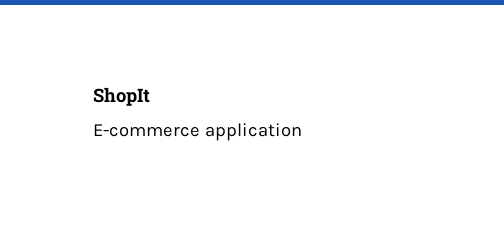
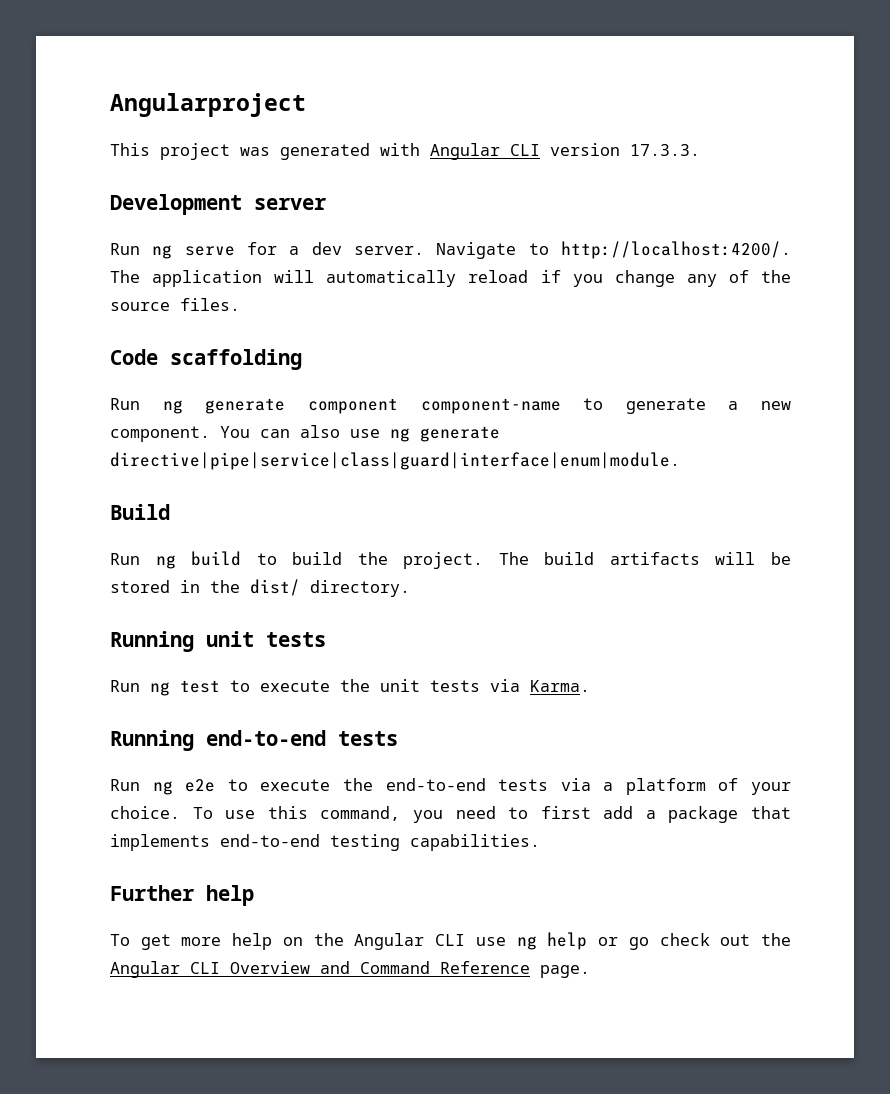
[93,87,150,106] [93,123,302,141] ShopIt // E-commerce application -> [110,93,306,117] [110,143,700,160] [110,194,326,215] [110,241,791,259] [110,270,792,287] [110,298,240,311] [110,349,302,370] [110,398,791,414] [110,425,500,442] [110,452,680,470] [110,504,170,520] [110,551,791,569] [110,579,410,597] [110,631,326,652] [110,679,590,696] [110,730,398,751] [110,778,791,795] [110,806,792,823] [110,834,540,851] [110,885,254,906] [110,932,792,950] [110,961,590,978] Angularproject // This project was generated with Angular CLI version 17.3.3. // Development server // Run ng serve for a dev server. Navigate to http://localhost:4200/. The application will automatically reload if you change any of the source files. // Code scaffolding // Run ng generate component component-name to generate a new component. You can also use ng generate directive|pipe|service|class|guard|interface|enum|module. // Build // Run ng build to build the project. The build artifacts will be stored in the dist/ directory. // Running unit tests // Run ng test to execute the unit tests via Karma. // Running end-to-end tests // Run ng e2e to execute the end-to-end tests via a platform of your choice. To use this command, you need to first add a package that implements end-to-end testing capabilities. // Further help // To get more help on the Angular CLI use ng help or go check out the Angular CLI Overview and Command Reference page.

